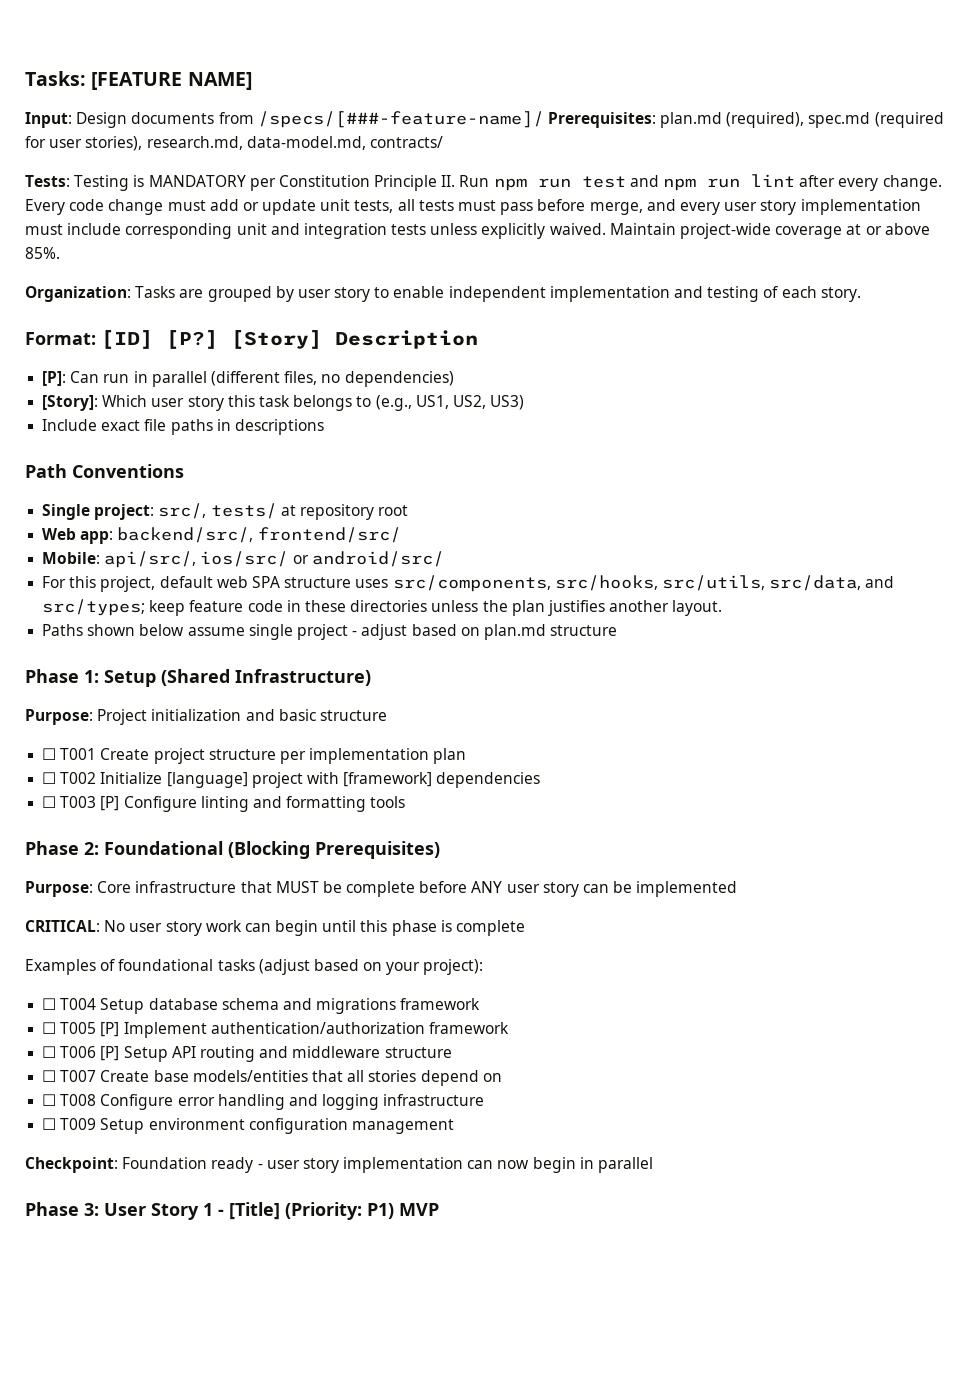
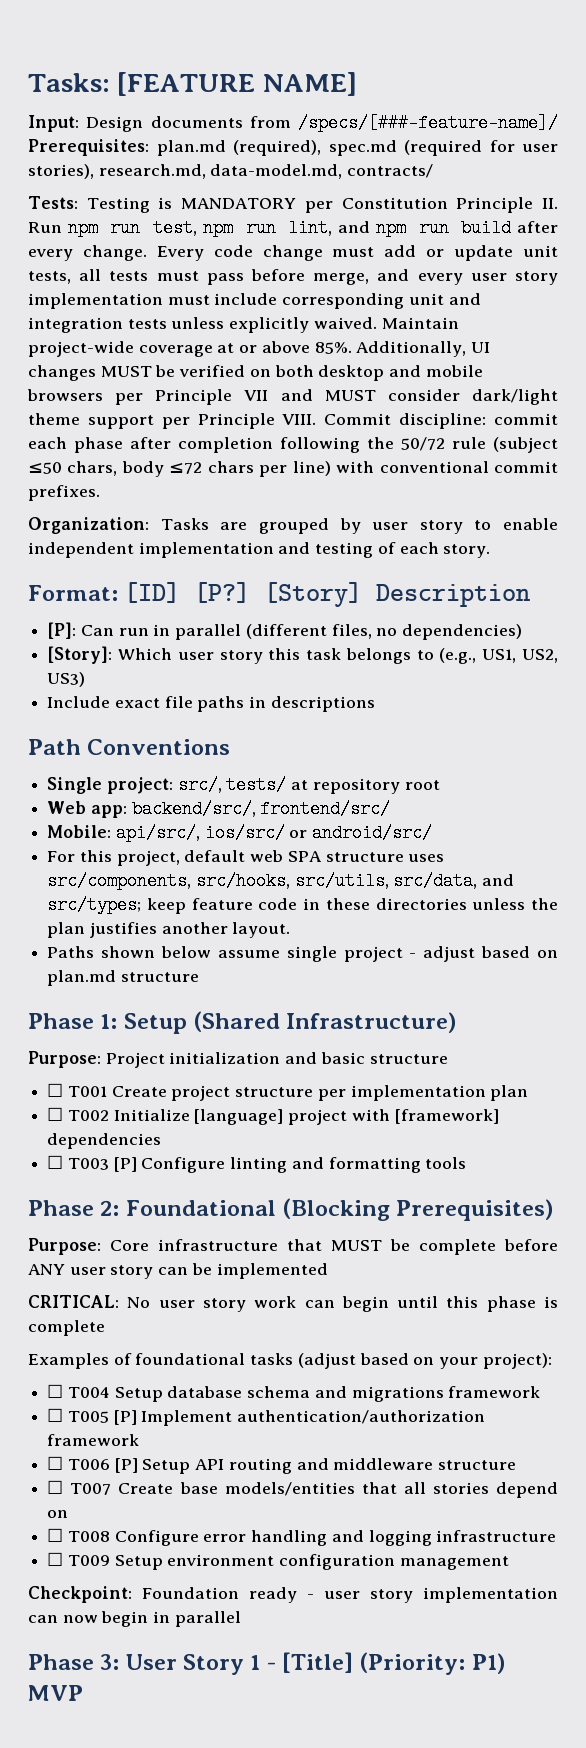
[581,176,626,188] test -> [153,219,333,237] test, npm run lint,
[751,174,796,187] lint -> [461,219,512,237] build
(60, 253) none -> [356,341,491,357] [28,365,483,381] [27,389,558,405] [28,413,558,429] [28,437,558,453] [28,461,559,477] [28,485,100,501] Additionally, UI changes MUST be verified on both desktop and mobile browsers per Principle VII and MUST consider dark/light theme support per Principle VIII. Commit discipline: commit each phase after completion following the 50/72 rule (subject ≤50 chars, body ≤72 chars per line) with conventional commit prefixes.

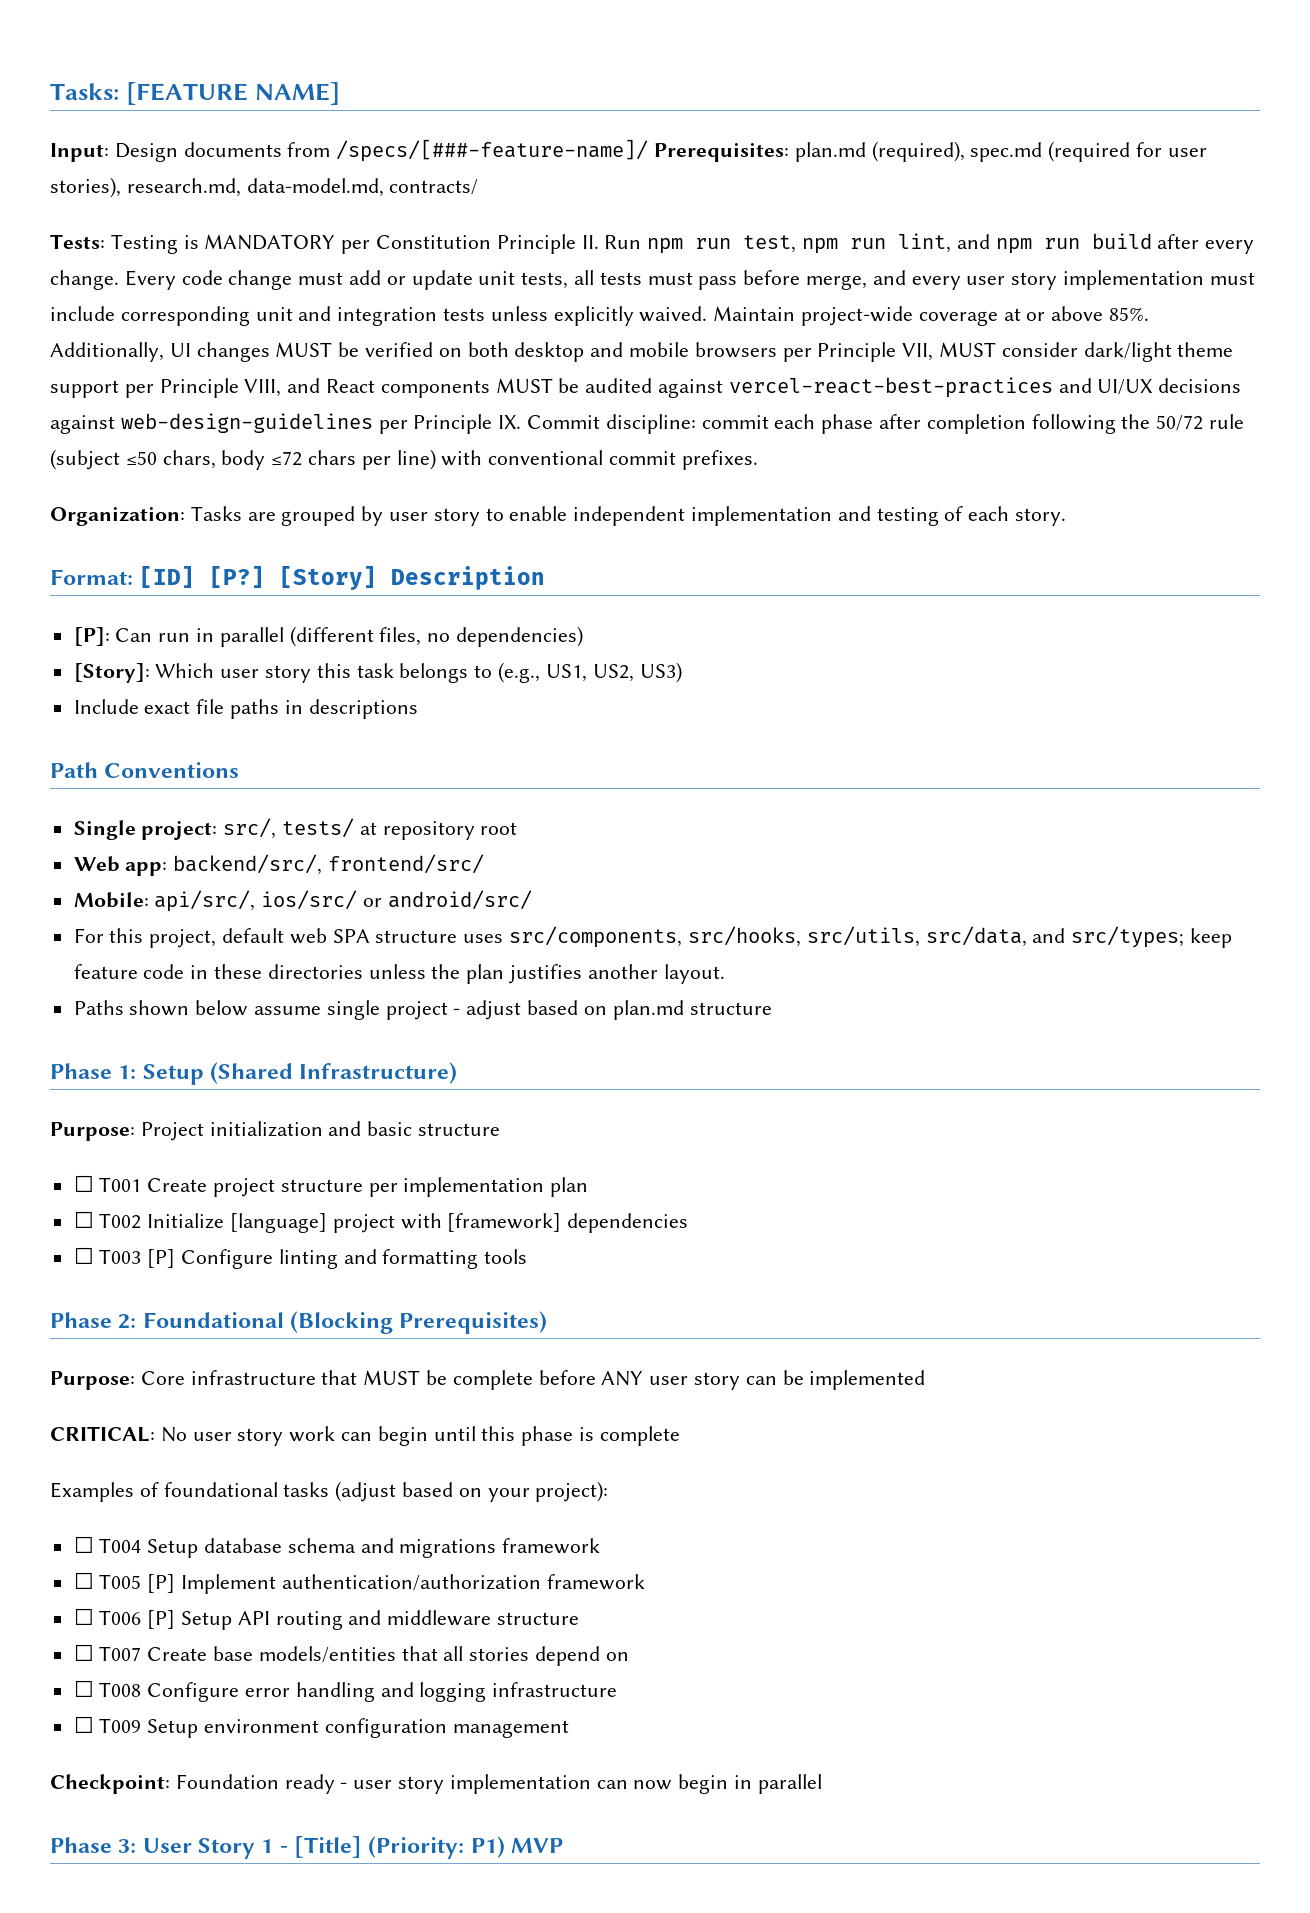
[244,389,313,401] VII and -> [902,343,934,361] VII,
[282,414,317,425] VIII. -> [244,377,1242,398] [50,413,522,434] VIII, and React components MUST be audited against vercel-react-best-practices and UI/UX decisions against web-design-guidelines per Principle IX.

